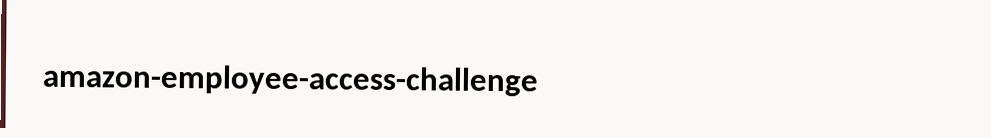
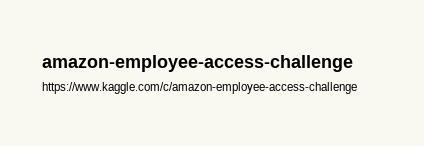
(539, 80) none -> [42,82,357,94] // https://www.kaggle.com/c/amazon-employee-access-challenge

